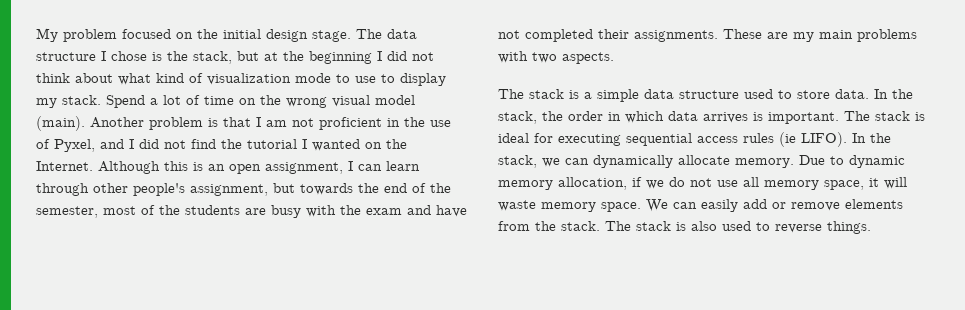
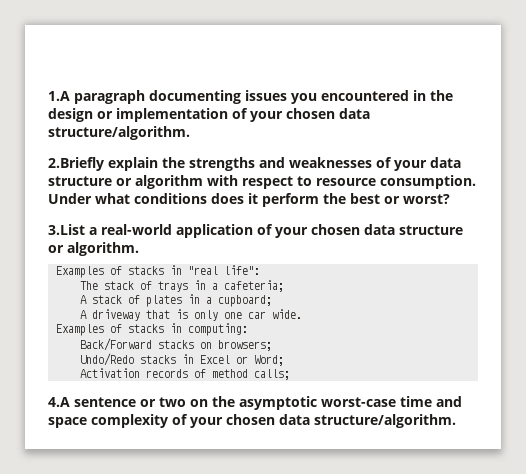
[36,28,417,42] [36,51,434,64] [36,73,446,86] [36,95,415,108] [36,116,451,131] [36,139,407,152] [36,161,420,174] [36,183,451,196] [36,205,467,218] [498,29,917,42] [498,51,614,64] [498,89,913,102] [498,111,925,124] [498,132,891,147] [498,155,905,168] [498,177,907,190] [498,199,903,212] [498,221,871,234] My problem focused on the initial design stage. The data structure I chose is the stack, but at the beginning I did not think about what kind of visualization mode to use to display my stack. Spend a lot of time on the wrong visual model (main). Another problem is that I am not proficient in the use of Pyxel, and I did not find the tutorial I wanted on the Internet. Although this is an open assignment, I can learn through other people's assignment, but towards the end of the semester, most of the students are busy with the exam and have not completed their assignments. These are my main problems with two aspects. // The stack is a simple data structure used to store data. In the stack, the order in which data arrives is important. The stack is ideal for executing sequential access rules (ie LIFO). In the stack, we can dynamically allocate memory. Due to dynamic memory allocation, if we do not use all memory space, it will waste memory space. We can easily add or remove elements from the stack. The stack is also used to reverse things. -> [48,90,453,104] [48,108,370,122] [48,126,190,140] [48,157,461,171] [48,175,476,189] [48,193,450,207] [48,224,463,238] [48,242,139,256] [55,265,260,278] [79,280,284,292] [79,294,272,307] [79,309,302,321] [55,323,248,336] [79,338,272,351] [79,353,284,366] [79,368,290,380] [48,396,462,410] [48,414,456,428] 1.A paragraph documenting issues you encountered in the design or implementation of your chosen data structure/algorithm. // 2.Briefly explain the strengths and weaknesses of your data structure or algorithm with respect to resource consumption. Under what conditions does it perform the best or worst? // 3.List a real-world application of your chosen data structure or algorithm. // Examples of stacks in "real life": // The stack of trays in a cafeteria; // A stack of plates in a cupboard; // A driveway that is only one car wide. // Examples of stacks in computing: // Back/Forward stacks on browsers; // Undo/Redo stacks in Excel or Word; // Activation records of method calls; // 4.A sentence or two on the asymptotic worst-case time and space complexity of your chosen data structure/algorithm.

